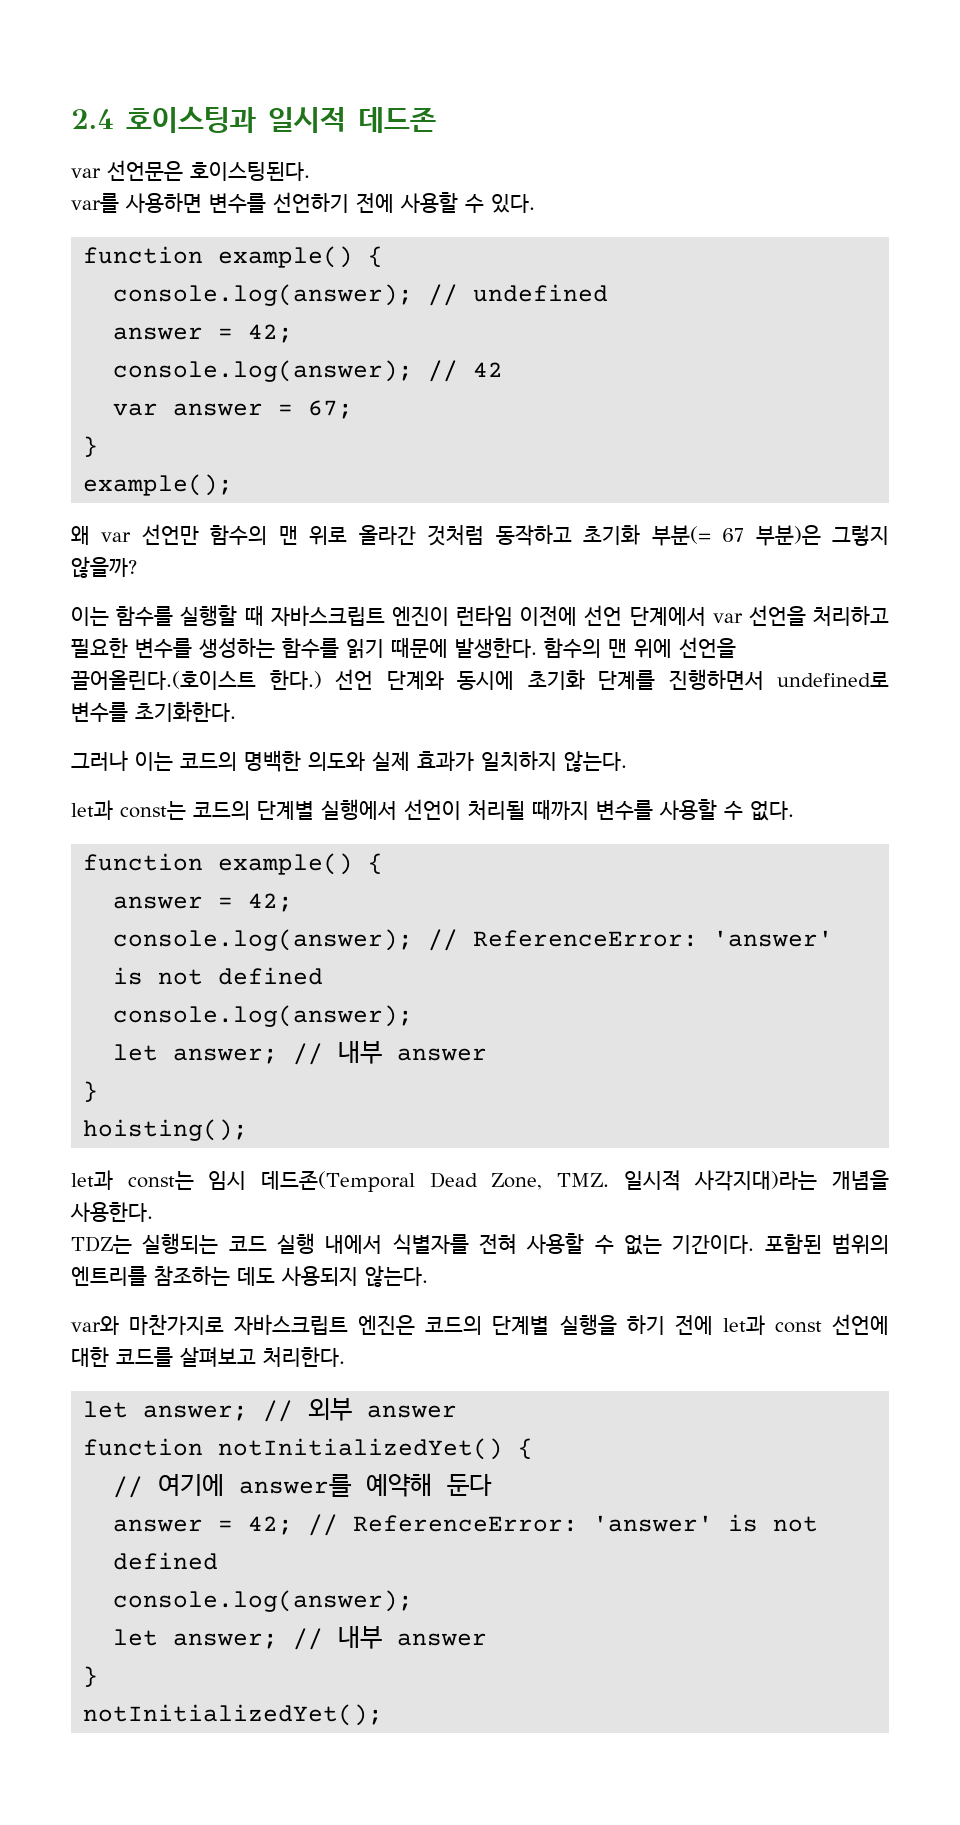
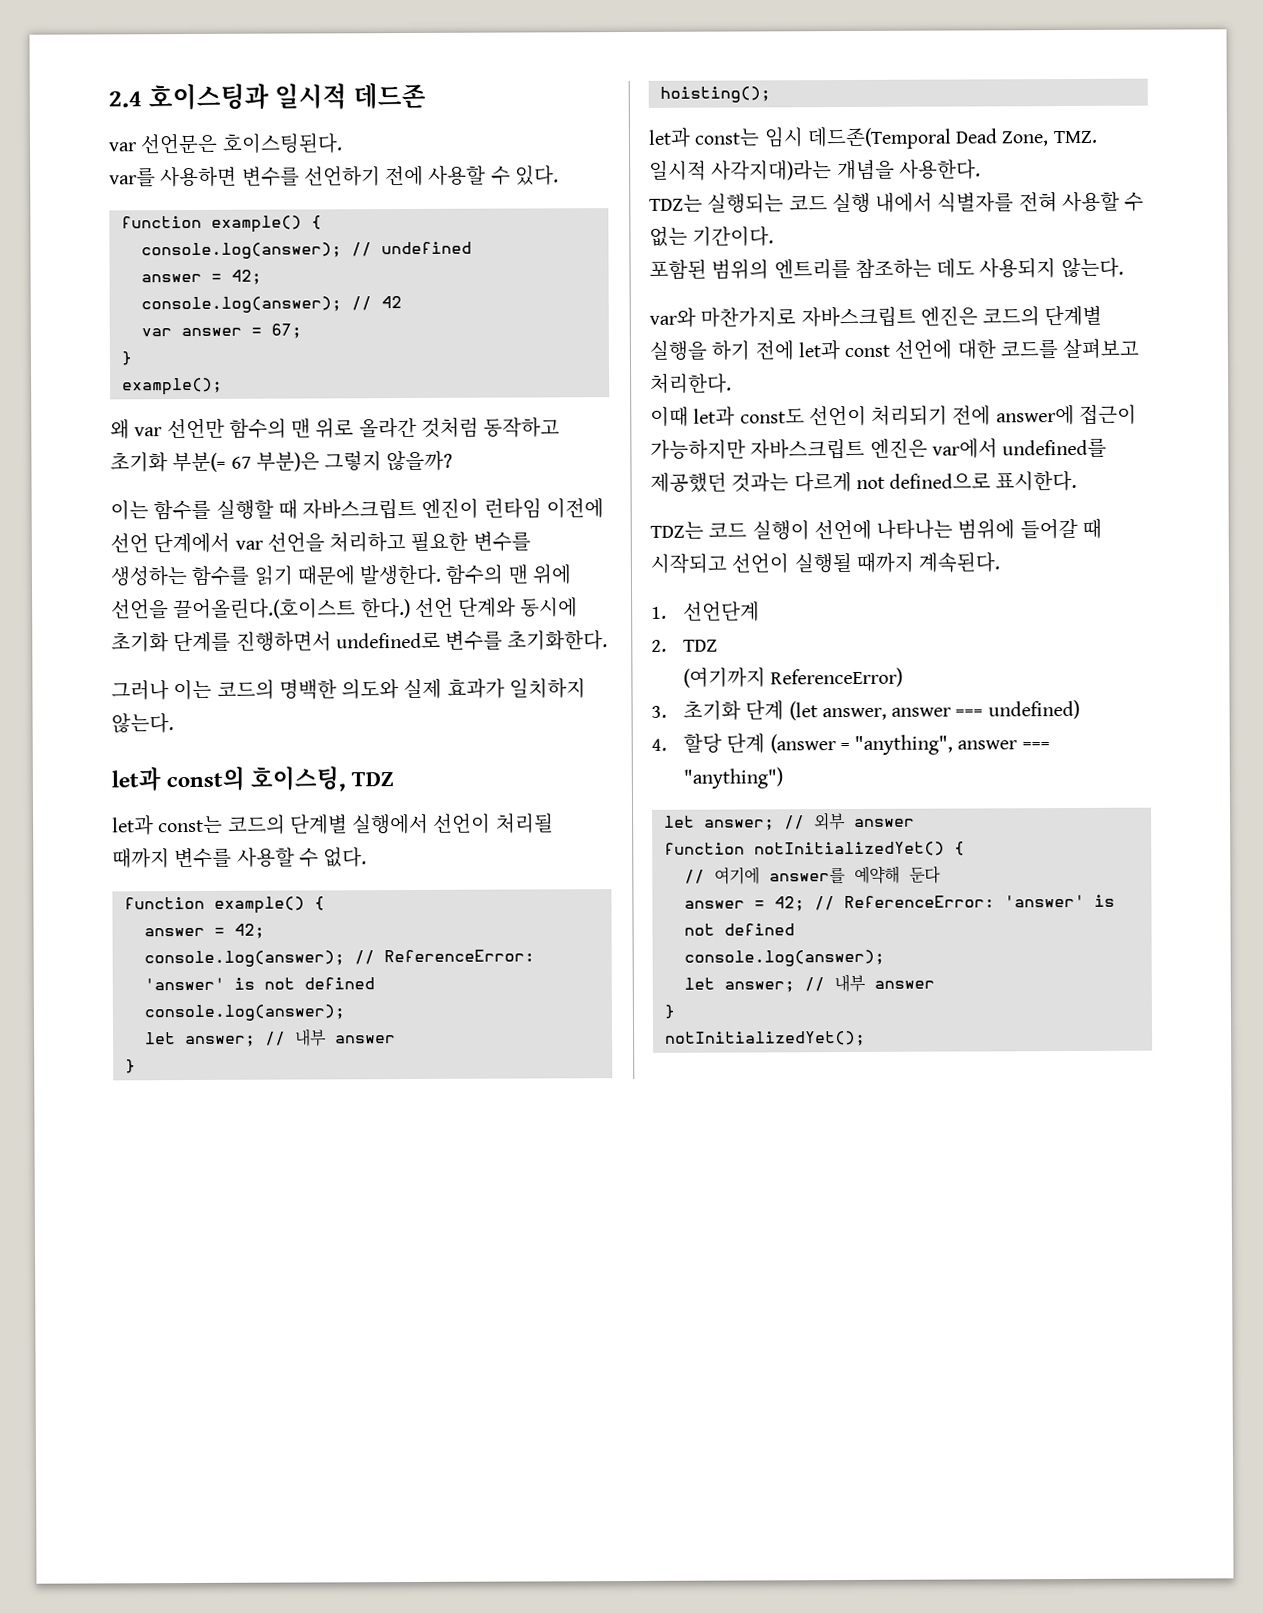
(627, 761) none -> [111,766,395,792] // let과 const의 호이스팅, TDZ
(755, 1244) none -> (775, 236) //
(345, 1357) none -> [650,404,1137,427] [650,437,1108,460] [650,470,1078,493] [650,518,1102,541] [650,552,1001,574] [651,600,761,622] [651,639,719,652] [683,667,904,688] [651,699,1080,721] [651,733,1050,755] [683,767,784,789] // 이때 let과 const도 선언이 처리되기 전에 answer에 접근이 가능하지만 자바스크립트 엔진은 var에서 undefined를 제공했던 것과는 다르게 not defined으로 표시한다. // TDZ는 코드 실행이 선언에 나타나는 범위에 들어갈 때 시작되고 선언이 실행될 때까지 계속된다. // 1. 선언단계 // 2. TDZ // (여기까지 ReferenceError) // 3. 초기화 단계 (let answer, answer === undefined) // 4. 할당 단계 (answer = "anything", answer === "anything")

